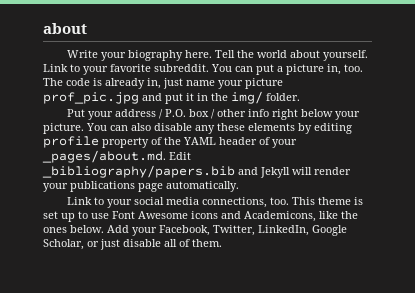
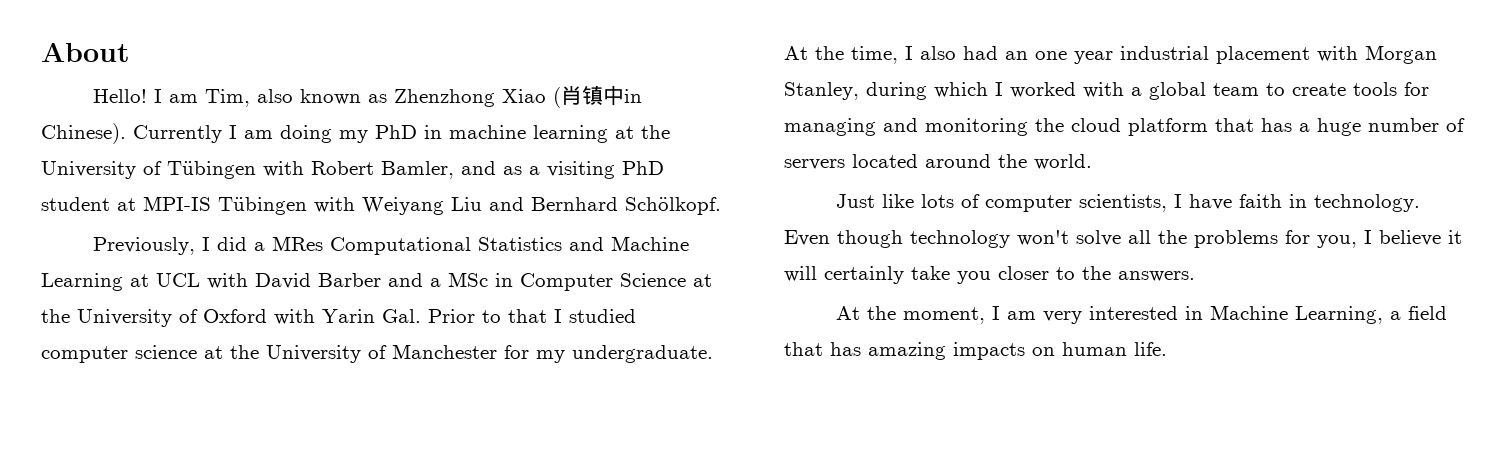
[43,23,87,34] [67,50,369,61] [43,64,363,75] [43,78,283,89] [43,91,300,104] [67,109,361,120] [43,123,352,134] [43,136,297,148] [42,150,191,163] [42,165,351,178] [43,181,239,192] [67,197,364,208] [43,211,358,222] [43,225,347,236] [43,239,222,250] about // Write your biography here. Tell the world about yourself. Link to your favorite subreddit. You can put a picture in, too. The code is already in, just name your picture prof_pic.jpg and put it in the img/ folder. // Put your address / P.O. box / other info right below your picture. You can also disable any these elements by editing profile property of the YAML header of your _pages/about.md. Edit _bibliography/papers.bib and Jekyll will render your publications page automatically. // Link to your social media connections, too. This theme is set up to use Font Awesome icons and Academicons, like the ones below. Add your Facebook, Twitter, LinkedIn, Google Scholar, or just disable all of them. -> [41,43,130,62] [92,85,642,108] [41,123,670,144] [41,161,664,179] [41,196,721,215] [92,236,689,255] [41,272,712,291] [41,309,636,327] [41,344,713,363] [784,45,1437,64] [784,82,1429,100] [784,118,1465,136] [784,154,1092,170] [835,194,1420,212] [784,230,1462,248] [784,266,1195,284] [835,305,1447,324] [784,342,1167,360] About // Hello! I am Tim, also known as Zhenzhong Xiao (肖镇中in Chinese). Currently I am doing my PhD in machine learning at the University of Tübingen with Robert Bamler, and as a visiting PhD student at MPI-IS Tübingen with Weiyang Liu and Bernhard Schölkopf. // Previously, I did a MRes Computational Statistics and Machine Learning at UCL with David Barber and a MSc in Computer Science at the University of Oxford with Yarin Gal. Prior to that I studied computer science at the University of Manchester for my undergraduate. At the time, I also had an one year industrial placement with Morgan Stanley, during which I worked with a global team to create tools for managing and monitoring the cloud platform that has a huge number of servers located around the world. // Just like lots of computer scientists, I have faith in technology. Even though technology won't solve all the problems for you, I believe it will certainly take you closer to the answers. // At the moment, I am very interested in Machine Learning, a field that has amazing impacts on human life.

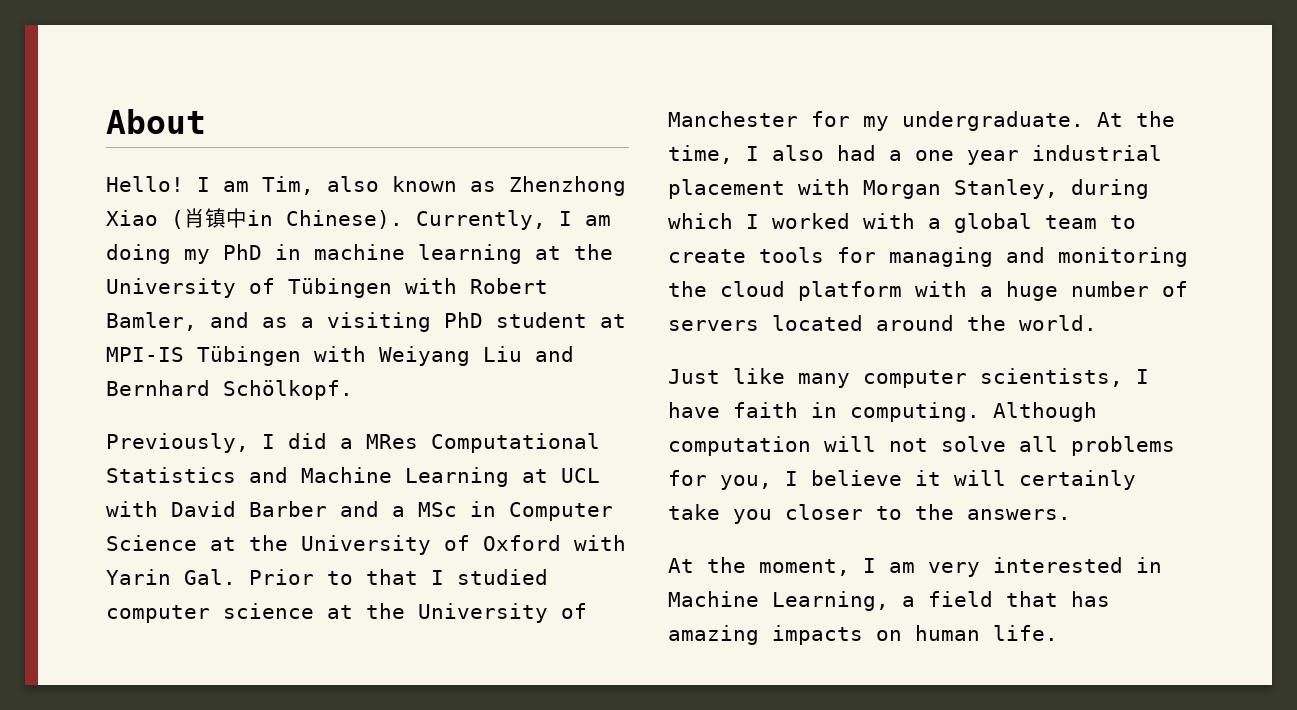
[133,125,222,143] Currently -> [416,210,546,230] Currently,
[1005,51,1028,60] an -> [889,150,902,161] a
[1215,118,1292,132] that has -> [915,281,967,297] with
[920,194,980,208] lots of -> [798,373,850,388] many
[1313,194,1420,212] [784,230,1069,248] technology. Even though technology won't -> [850,402,1097,422] [668,436,928,456] computing. Although computation will not
[1158,230,1187,244] the -> (1058, 444) none

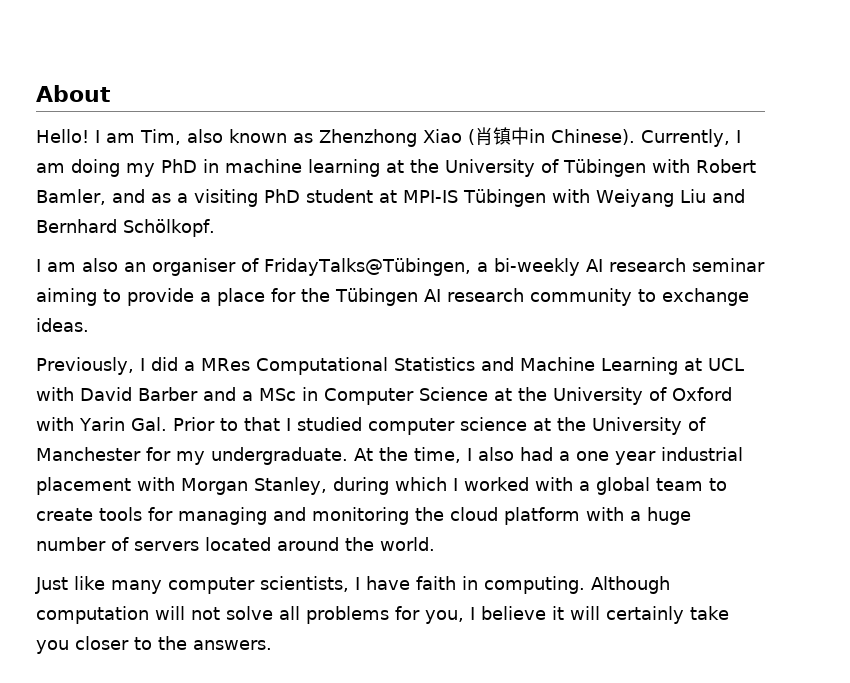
(353, 390) none -> [36,258,765,276] [36,288,749,306] [36,318,89,332] // I am also an organiser of FridayTalks@Tübingen, a bi-weekly AI research seminar aiming to provide a place for the Tübingen AI research community to exchange ideas.
[668,557,1162,577] [668,591,1110,611] [668,625,1058,645] // At the moment, I am very interested in Machine Learning, a field that has amazing impacts on human life. -> (272, 645) none

